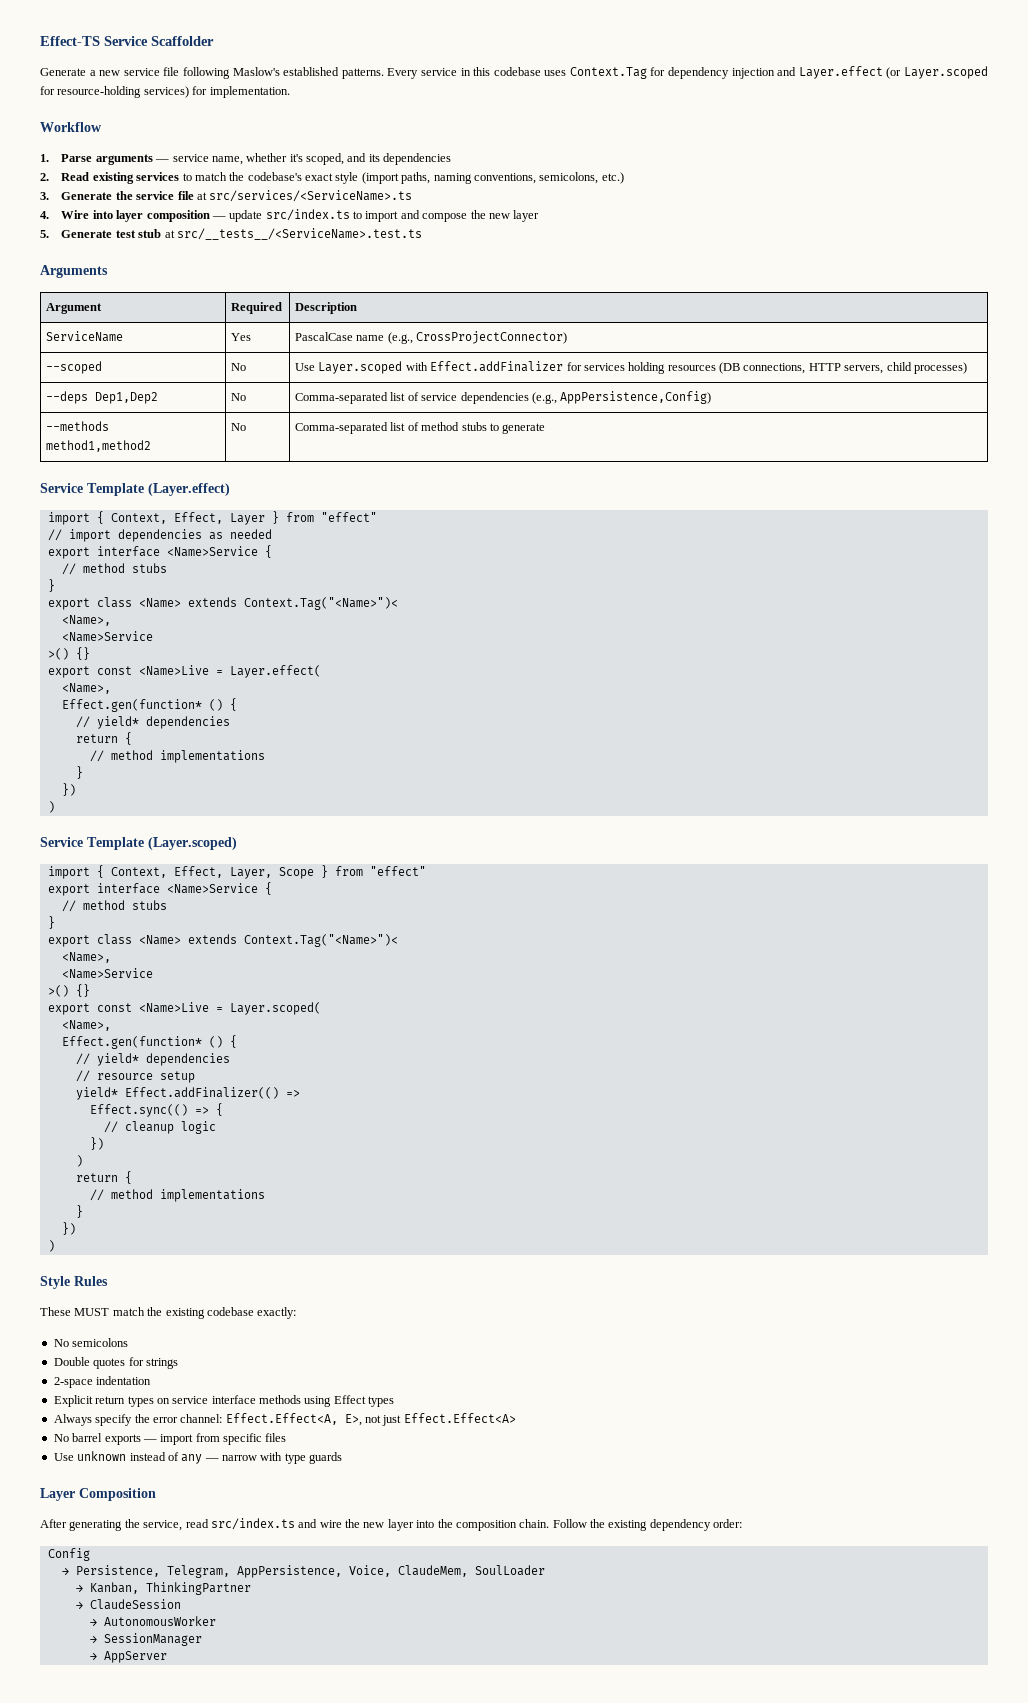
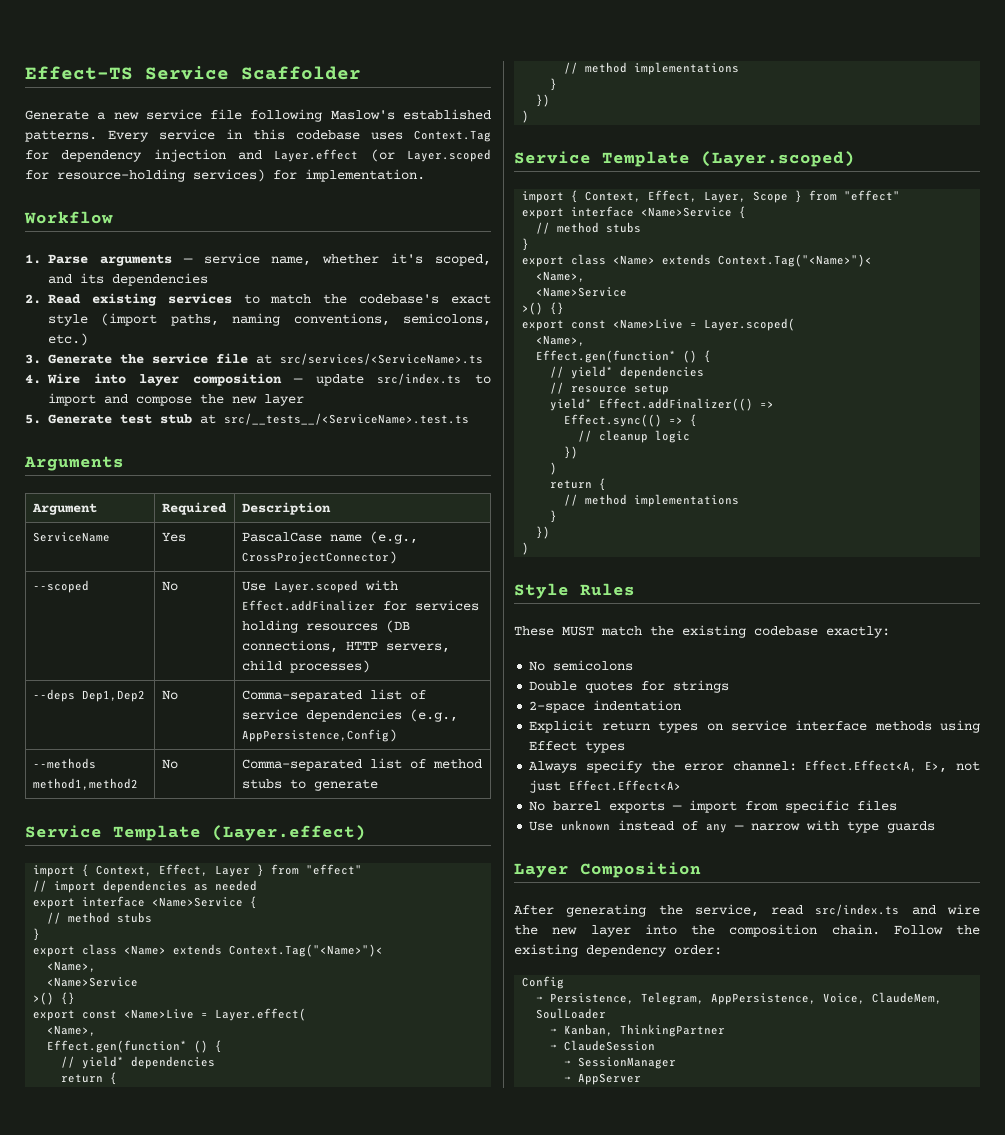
[89,1616,216,1627] // → AutonomousWorker -> (656, 1045) none

